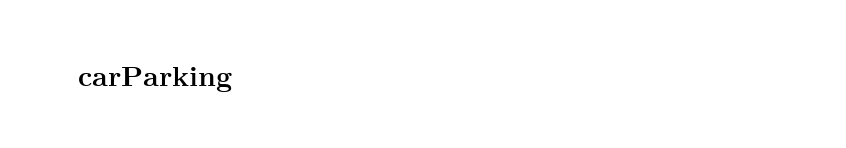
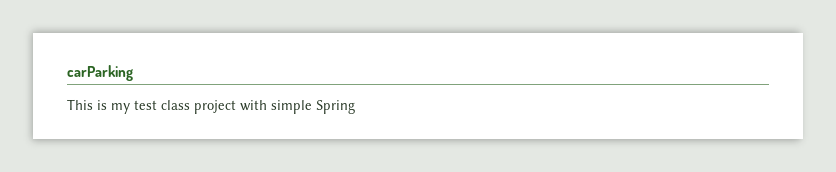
(232, 79) none -> [67,99,355,114] // This is my test class project with simple Spring

